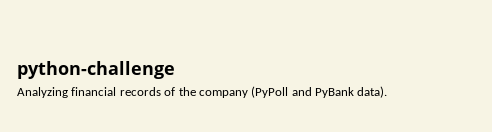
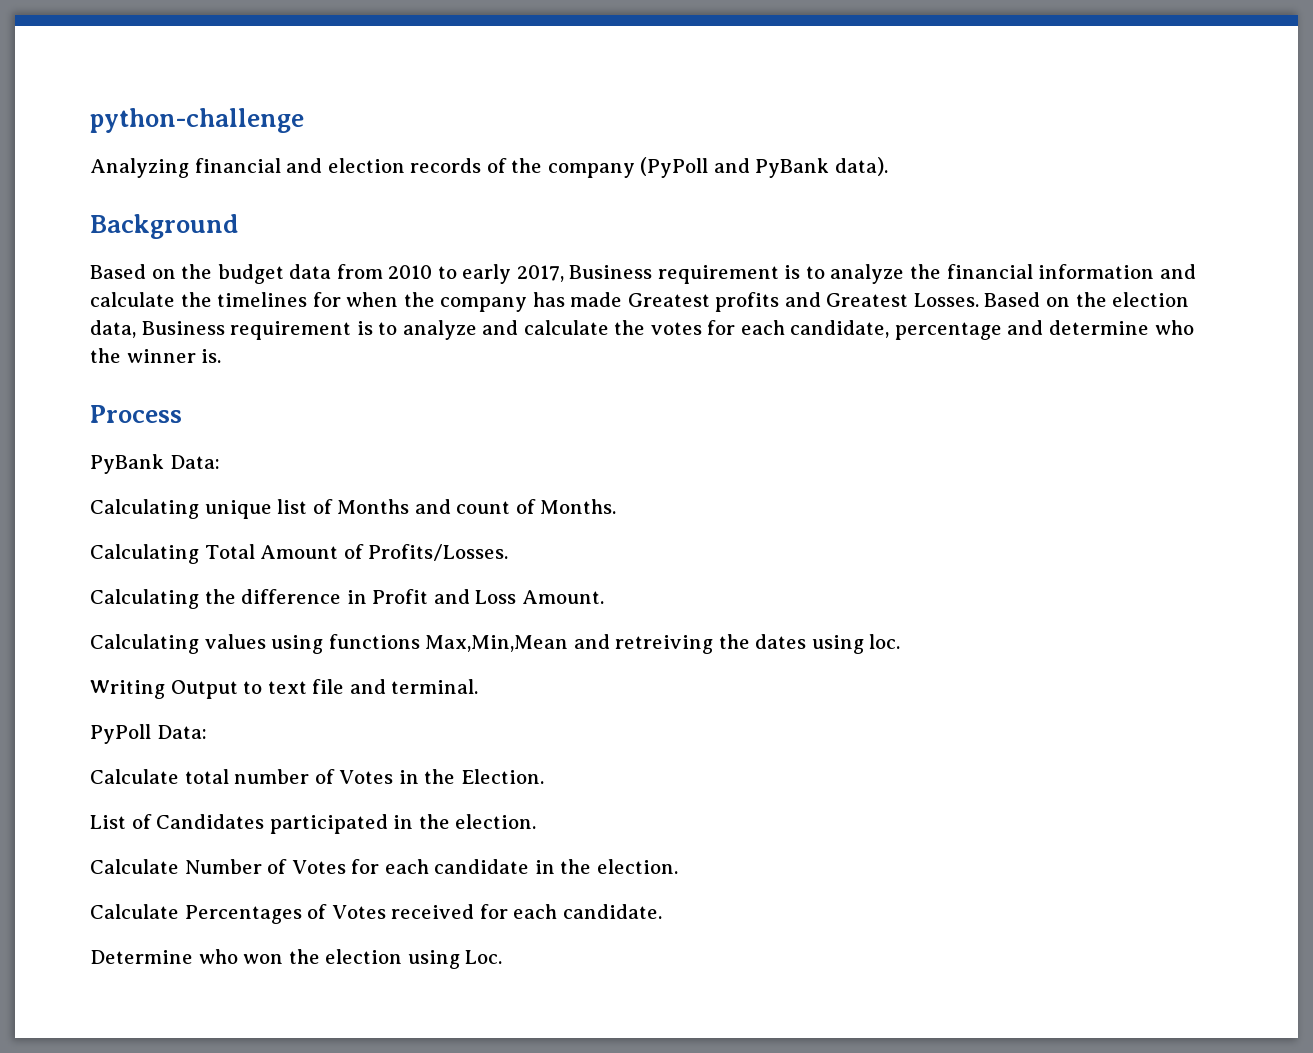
(117, 91) none -> [286,158,405,173] and election
(388, 92) none -> [90,214,238,239] [90,264,1196,284] [90,292,1190,312] [90,320,1194,340] [90,348,222,363] [90,405,182,423] [90,454,220,474] [90,499,617,519] [90,544,509,564] [90,589,604,609] [90,634,901,654] [90,679,479,699] [90,724,207,744] [90,769,544,784] [90,814,537,834] [90,859,678,874] [90,904,662,924] [90,949,503,969] // Background // Based on the budget data from 2010 to early 2017, Business requirement is to analyze the financial information and calculate the timelines for when the company has made Greatest profits and Greatest Losses. Based on the election data, Business requirement is to analyze and calculate the votes for each candidate, percentage and determine who the winner is. // Process // PyBank Data: // Calculating unique list of Months and count of Months. // Calculating Total Amount of Profits/Losses. // Calculating the difference in Profit and Loss Amount. // Calculating values using functions Max,Min,Mean and retreiving the dates using loc. // Writing Output to text file and terminal. // PyPoll Data: // Calculate total number of Votes in the Election. // List of Candidates participated in the election. // Calculate Number of Votes for each candidate in the election. // Calculate Percentages of Votes received for each candidate. // Determine who won the election using Loc.

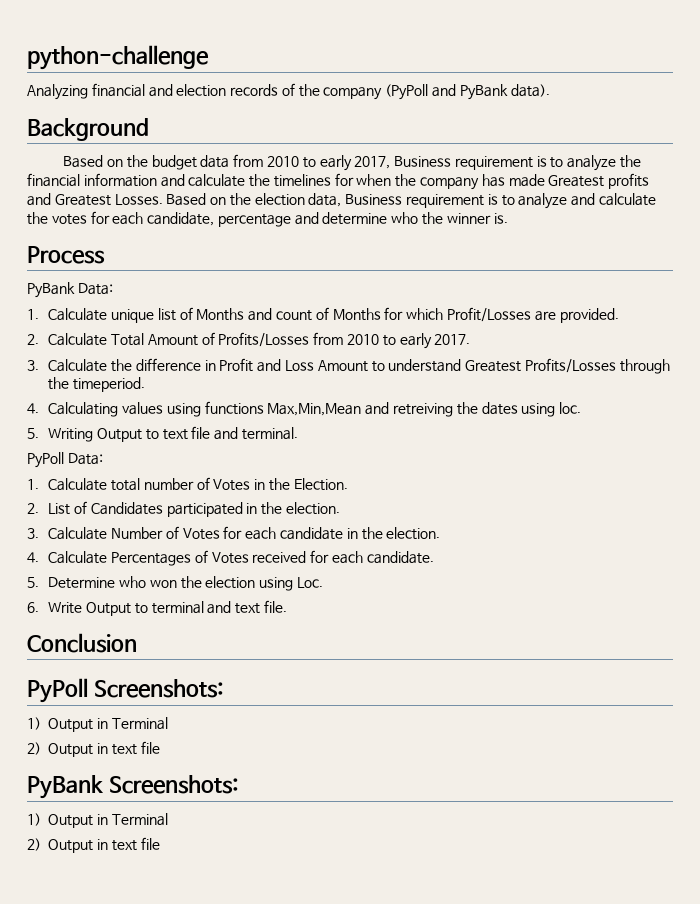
[90,499,199,519] Calculating -> [27,308,108,321] 1. Calculate
[540,499,617,514] [90,544,509,564] [90,589,199,609] Months. // Calculating Total Amount of Profits/Losses. // Calculating -> [332,307,619,323] [27,332,471,349] [27,359,108,372] Months for which Profit/Losses are provided. // 2. Calculate Total Amount of Profits/Losses from 2010 to early 2017. // 3. Calculate
[521,590,604,604] Amount. // -> [317,358,670,374] [48,377,146,392] [27,403,39,414] Amount to understand Greatest Profits/Losses through the timeperiod. // 4.
(901, 641) none -> [27,428,39,439] 5.
(207, 732) none -> [27,479,39,490] 1.
(544, 776) none -> [27,503,39,514] 2.
(537, 821) none -> [27,528,39,539] 3.
(678, 866) none -> [27,552,39,563] 4.
(662, 911) none -> [27,577,39,588] 5.
(503, 957) none -> [27,600,288,616] [27,633,137,653] [27,678,224,703] [27,717,168,732] [27,741,160,757] [27,775,239,799] [27,813,168,828] [27,837,160,853] // 6. Write Output to terminal and text file. // Conclusion // PyPoll Screenshots: // 1) Output in Terminal // 2) Output in text file // PyBank Screenshots: // 1) Output in Terminal // 2) Output in text file

